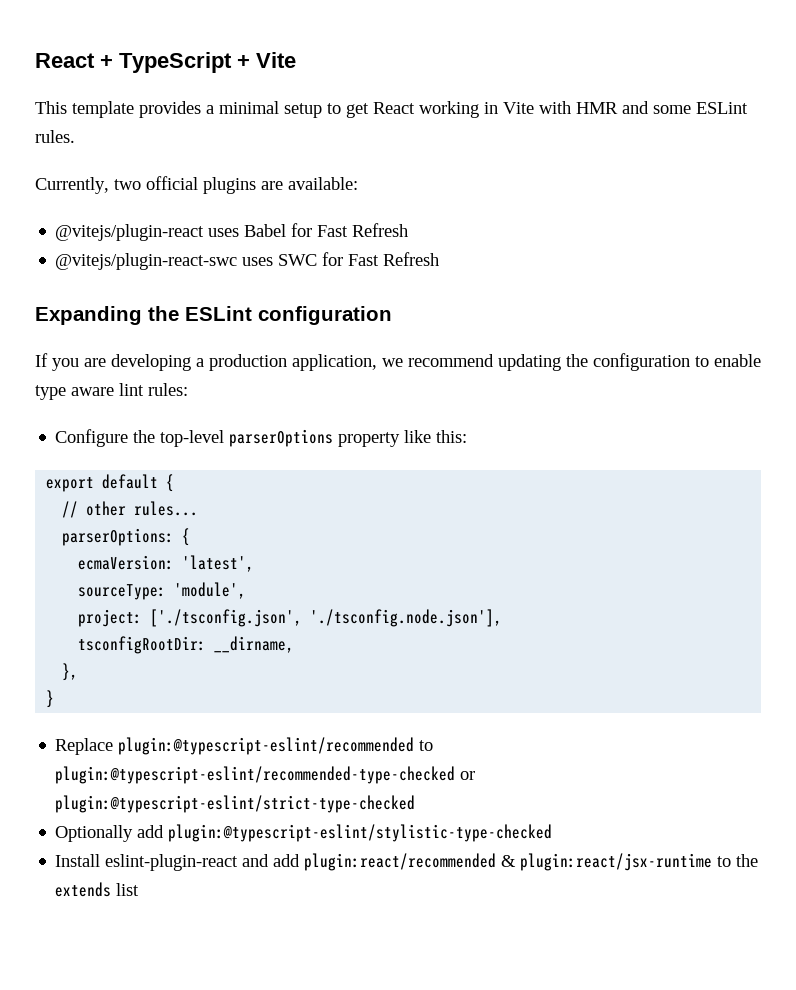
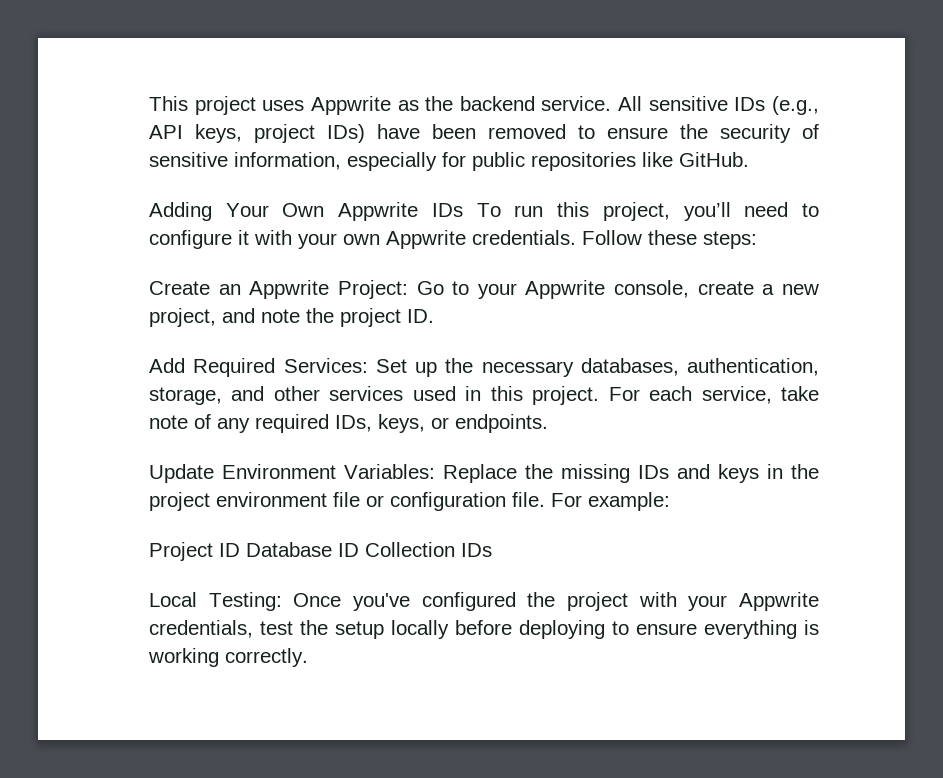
[35,52,296,73] [35,101,748,118] [35,130,75,143] [35,176,358,194] [55,223,409,241] [55,252,440,270] [35,306,392,325] [35,353,761,371] [35,383,188,400] [55,429,468,447] [46,474,175,492] [62,501,199,518] [62,528,191,546] [78,555,255,572] [78,582,247,600] [78,609,503,627] [78,636,295,654] [62,663,79,681] [46,690,55,708] [55,737,434,755] [55,766,476,784] [55,795,416,813] [55,824,553,842] [55,853,759,871] [55,882,140,897] React + TypeScript + Vite // This template provides a minimal setup to get React working in Vite with HMR and some ESLint rules. // Currently, two official plugins are available: // @vitejs/plugin-react uses Babel for Fast Refresh // @vitejs/plugin-react-swc uses SWC for Fast Refresh // Expanding the ESLint configuration // If you are developing a production application, we recommend updating the configuration to enable type aware lint rules: // Configure the top-level parserOptions property like this: // export default { // // other rules... // parserOptions: { // ecmaVersion: 'latest', // sourceType: 'module', // project: ['./tsconfig.json', './tsconfig.node.json'], // tsconfigRootDir: __dirname, // }, // } // Replace plugin:@typescript-eslint/recommended to plugin:@typescript-eslint/recommended-type-checked or plugin:@typescript-eslint/strict-type-checked // Optionally add plugin:@typescript-eslint/stylistic-type-checked // Install eslint-plugin-react and add plugin:react/recommended & plugin:react/jsx-runtime to the extends list -> [149,96,819,115] [149,124,819,143] [149,152,749,171] [149,202,820,221] [149,230,757,249] [149,280,819,299] [149,308,434,327] [149,358,819,377] [149,386,819,405] [149,414,548,433] [149,464,819,483] [149,492,670,511] [149,542,492,561] [149,592,819,611] [149,620,819,639] [148,648,308,667] This project uses Appwrite as the backend service. All sensitive IDs (e.g., API keys, project IDs) have been removed to ensure the security of sensitive information, especially for public repositories like GitHub. // Adding Your Own Appwrite IDs To run this project, you’ll need to configure it with your own Appwrite credentials. Follow these steps: // Create an Appwrite Project: Go to your Appwrite console, create a new project, and note the project ID. // Add Required Services: Set up the necessary databases, authentication, storage, and other services used in this project. For each service, take note of any required IDs, keys, or endpoints. // Update Environment Variables: Replace the missing IDs and keys in the project environment file or configuration file. For example: // Project ID Database ID Collection IDs // Local Testing: Once you've configured the project with your Appwrite credentials, test the setup locally before deploying to ensure everything is working correctly.

